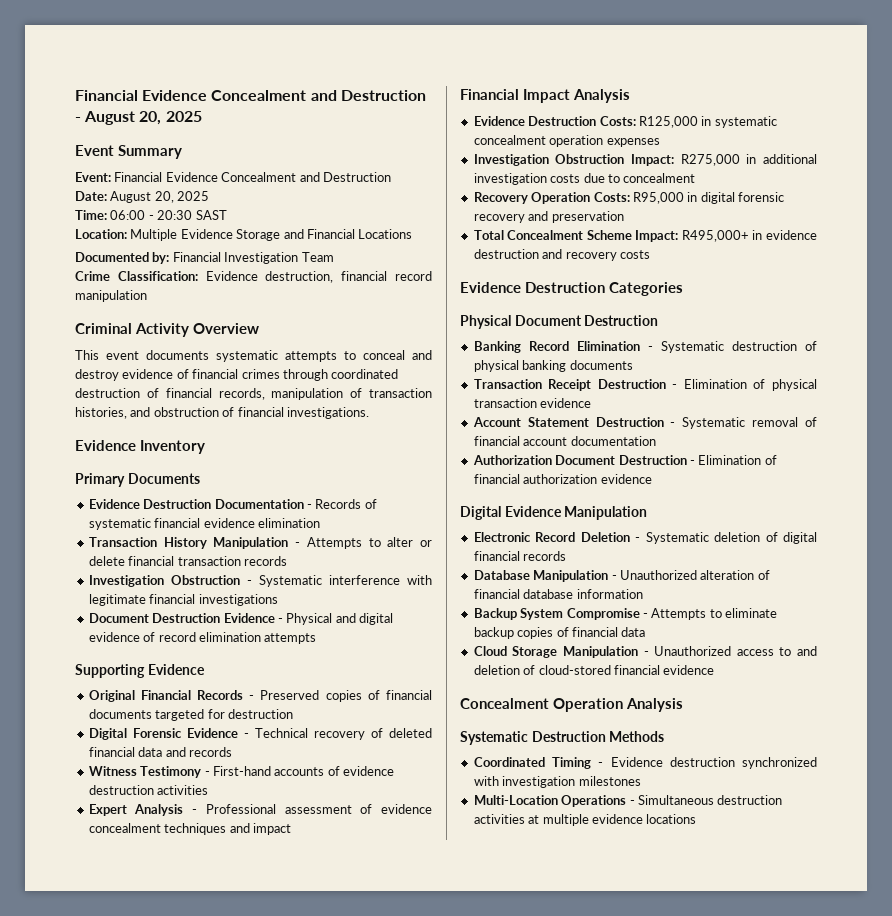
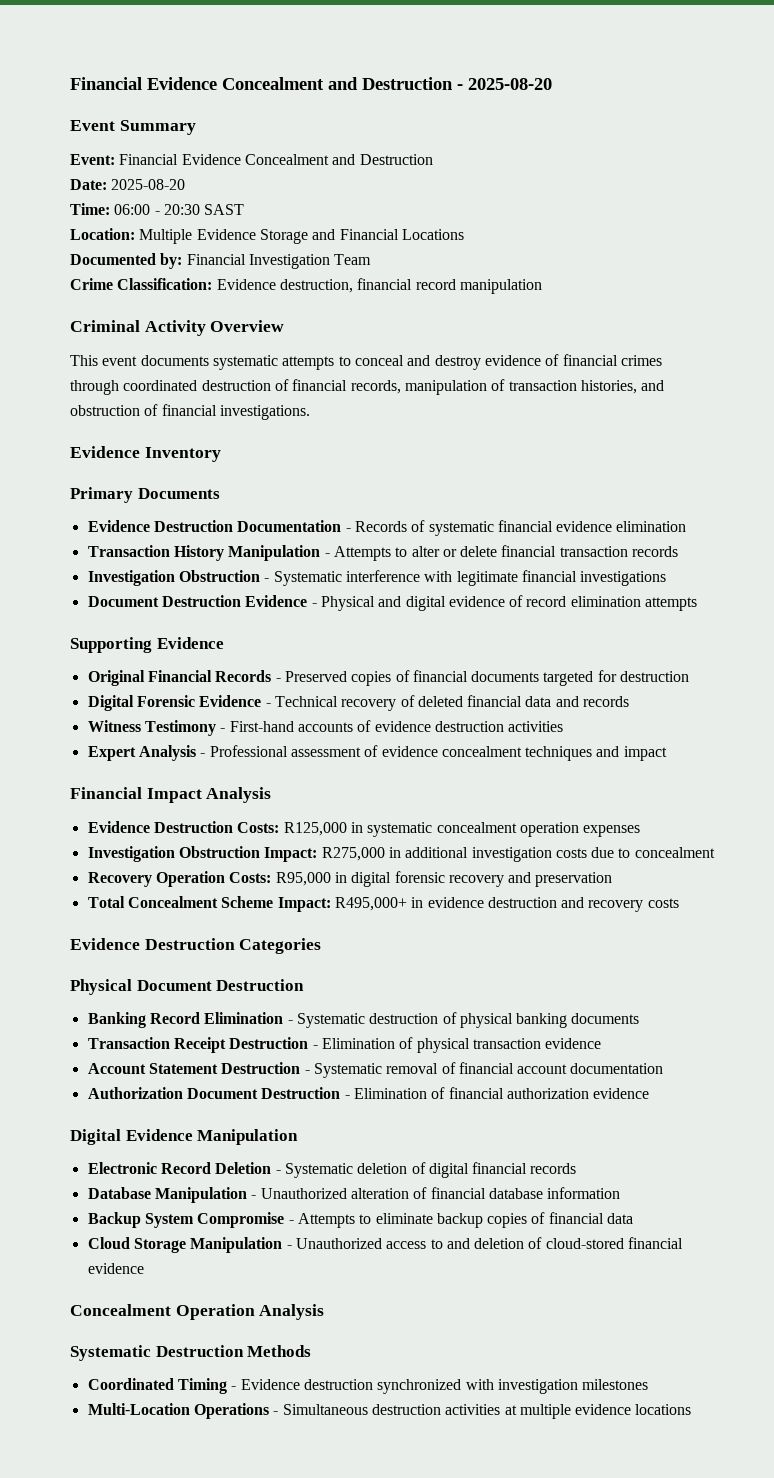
[84,111,202,125] August 20, 2025 -> [468,78,552,90] 2025-08-20
[110,191,210,203] August 20, 2025 -> [111,179,186,190] 2025-08-20

